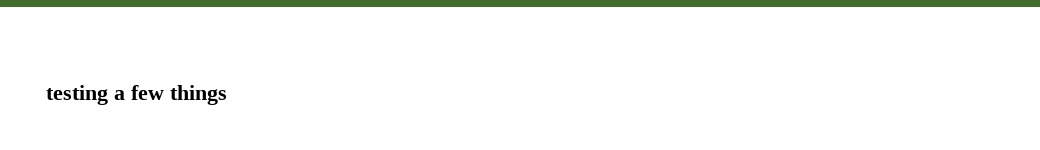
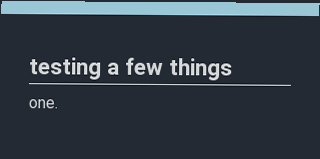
(227, 95) none -> [28,99,58,109] // one.

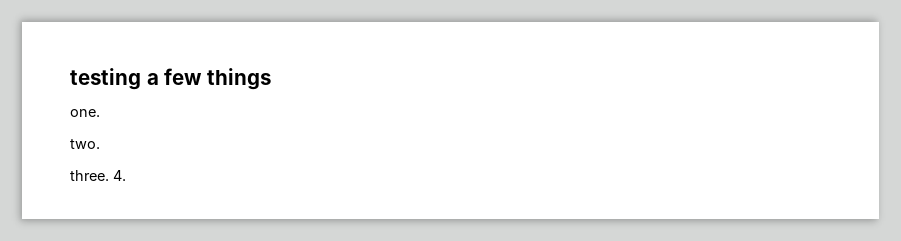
(58, 104) none -> [70,139,100,149] [70,170,126,181] // two. // three. 4.

